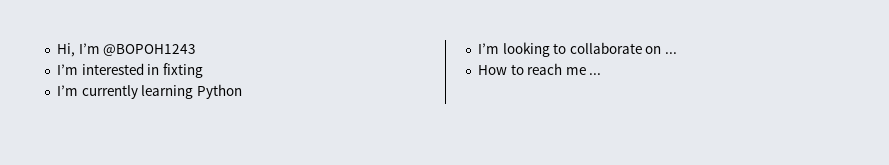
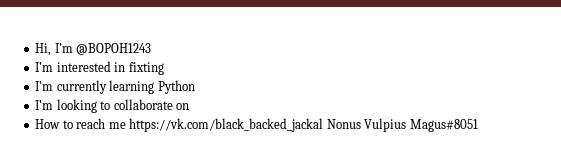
[665,52,678,54] ... -> (190, 106) none
[589,73,602,75] ... -> [129,118,478,132] https://vk.com/black_backed_jackal Nonus Vulpius Magus#8051

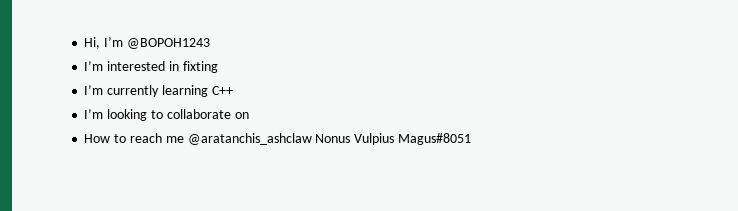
[157,80,195,94] Python -> [211,86,233,95] C++
[129,118,324,132] https://vk.com/black_backed_jackal -> [187,133,312,145] @aratanchis_ashclaw

